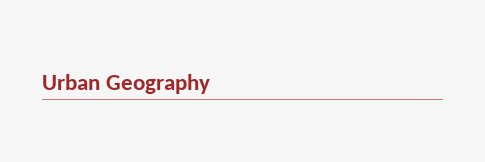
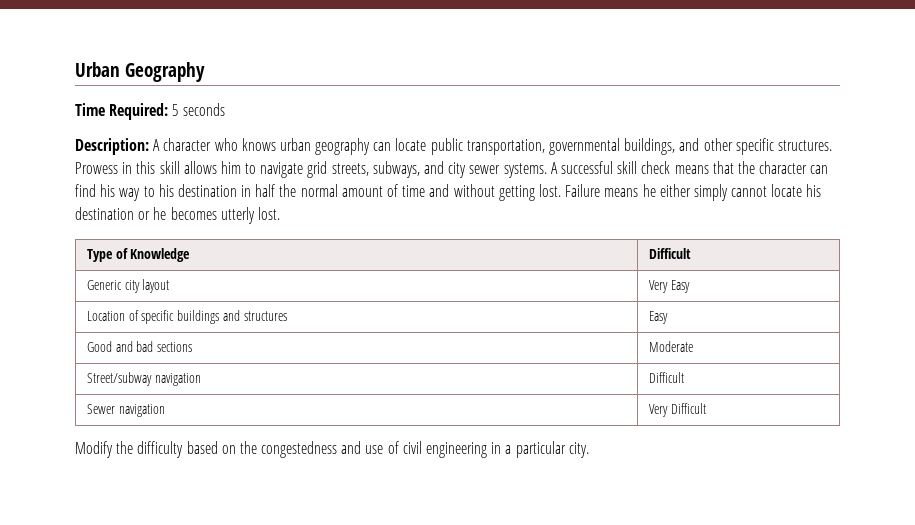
(211, 84) none -> [75,103,225,120] [75,138,832,155] [75,161,829,178] [75,184,822,201] [75,207,280,224] [86,248,191,262] [648,248,691,259] [86,279,170,293] [648,280,690,293] [86,310,287,324] [648,311,668,324] [86,341,193,352] [648,341,693,352] [86,372,201,386] [648,372,684,383] [86,404,165,417] [648,403,706,417] [75,441,589,458] // Time Required: 5 seconds // Description: A character who knows urban geography can locate public transportation, governmental buildings, and other specific structures. Prowess in this skill allows him to navigate grid streets, subways, and city sewer systems. A successful skill check means that the character can find his way to his destination in half the normal amount of time and without getting lost. Failure means he either simply cannot locate his destination or he becomes utterly lost. // Type of Knowledge | Difficult // Generic city layout | Very Easy // Location of specific buildings and structures | Easy // Good and bad sections | Moderate // Street/subway navigation | Difficult // Sewer navigation | Very Difficult // Modify the difficulty based on the congestedness and use of civil engineering in a particular city.

